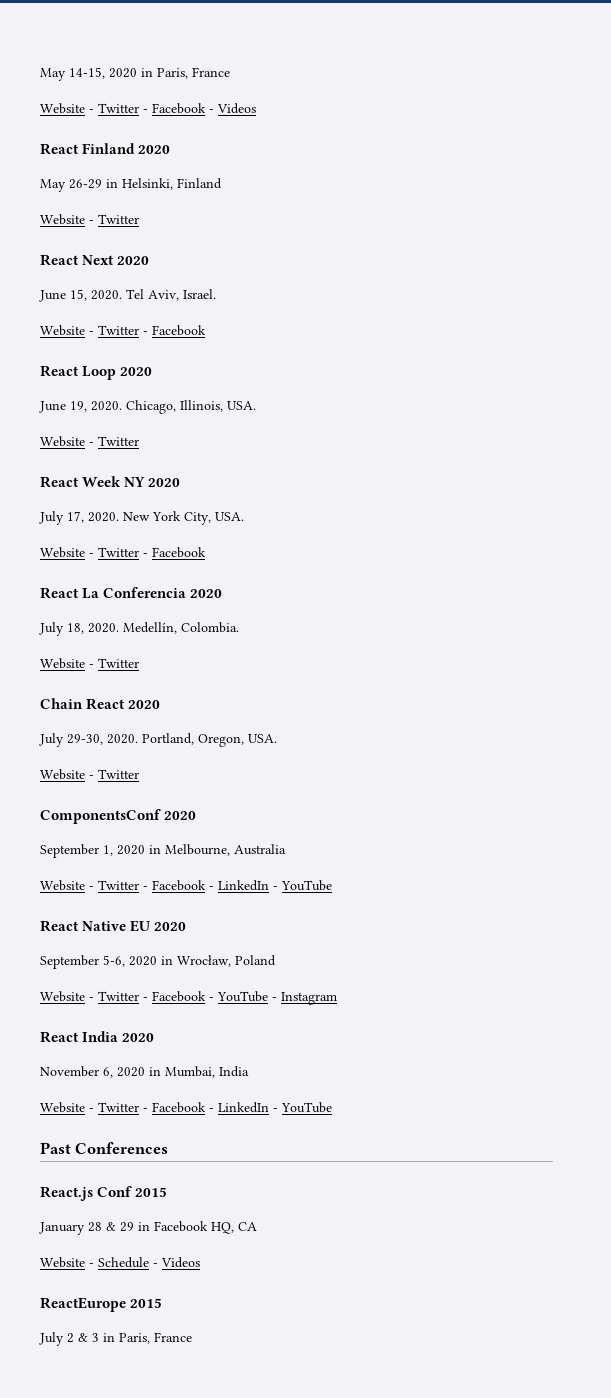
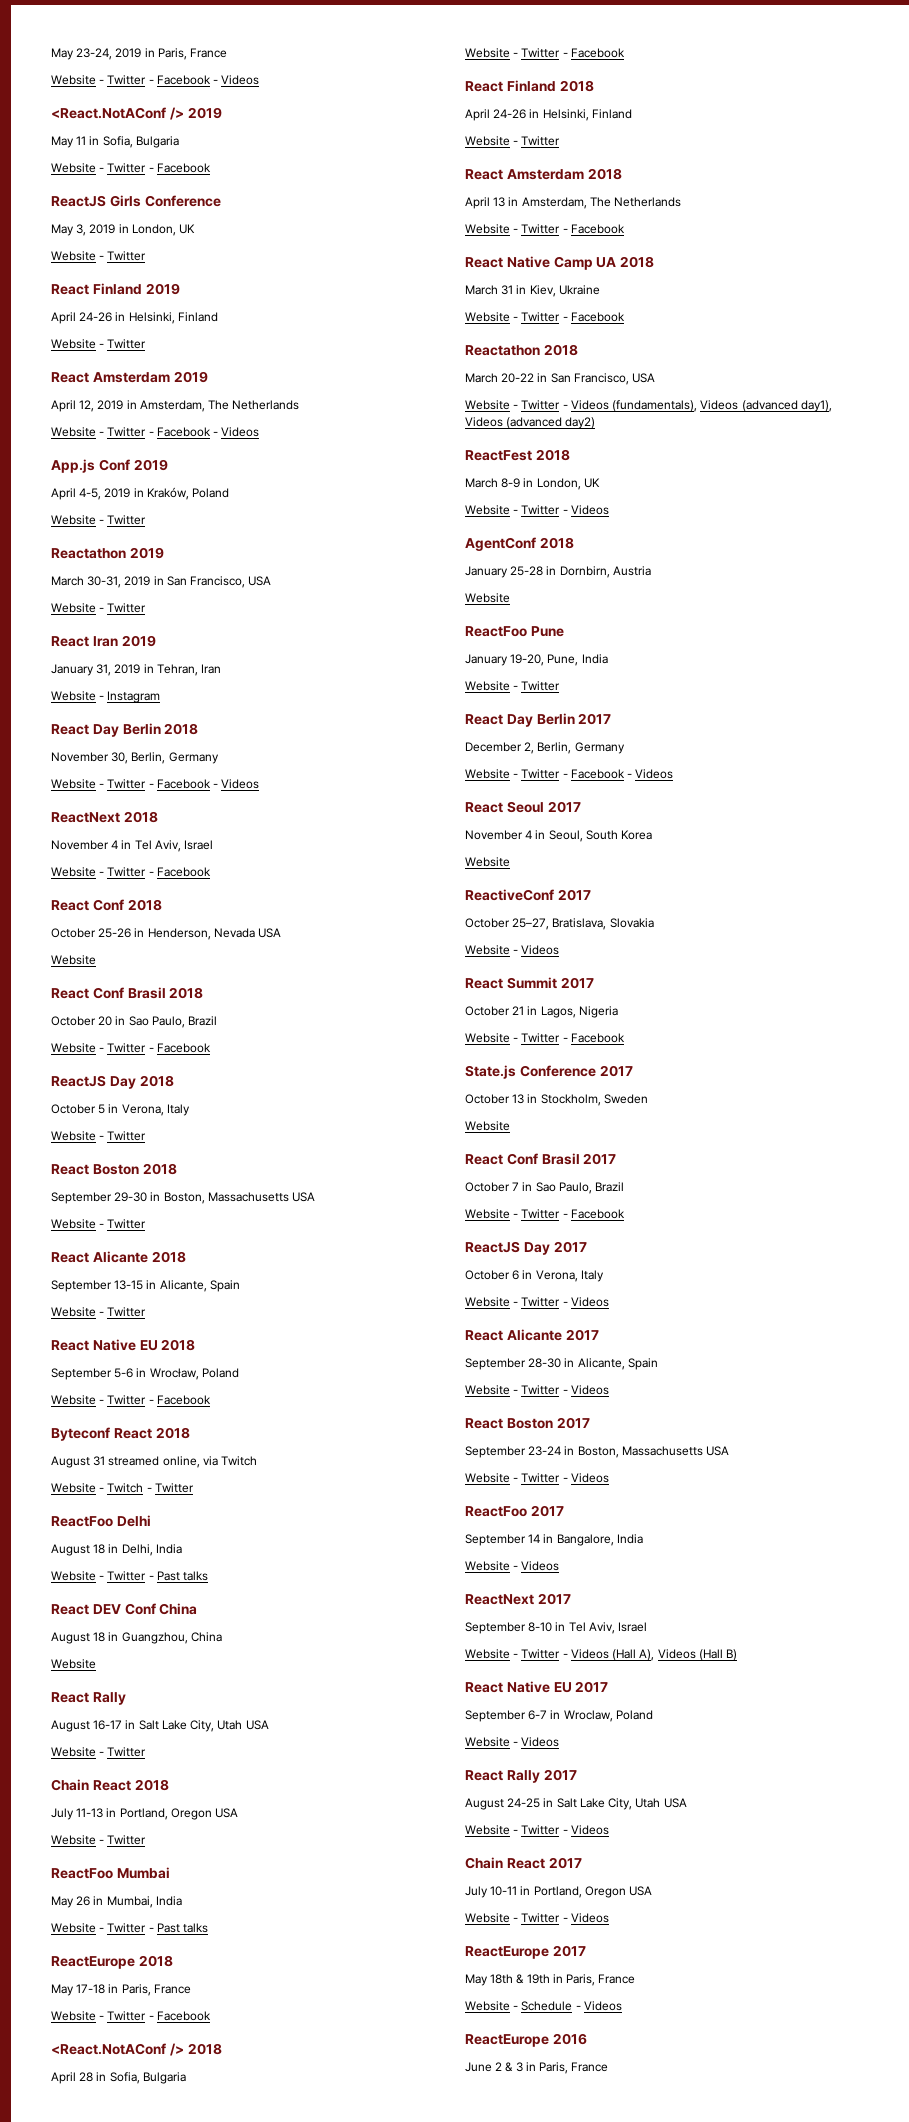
[40,67,137,81] May 14-15, 2020 -> [51,48,142,60] May 23-24, 2019
[40,143,171,155] [40,178,222,192] [40,214,139,225] [40,254,150,266] [39,289,216,302] [40,325,206,336] [40,365,153,380] [39,400,256,414] [40,436,139,447] [40,476,181,488] [39,511,244,525] [40,547,206,558] [40,587,223,599] [39,622,239,636] [40,658,139,669] [40,698,161,710] [39,733,277,747] [40,769,139,780] [40,809,197,824] [40,844,286,858] [40,880,332,891] [40,920,187,932] [40,955,157,969] // React Finland 2020 // May 26-29 in Helsinki, Finland // Website - Twitter // React Next 2020 // June 15, 2020. Tel Aviv, Israel. // Website - Twitter - Facebook // React Loop 2020 // June 19, 2020. Chicago, Illinois, USA. // Website - Twitter // React Week NY 2020 // July 17, 2020. New York City, USA. // Website - Twitter - Facebook // React La Conferencia 2020 // July 18, 2020. Medellín, Colombia. // Website - Twitter // Chain React 2020 // July 29-30, 2020. Portland, Oregon, USA. // Website - Twitter // ComponentsConf 2020 // September 1, 2020 in Melbourne, Australia // Website - Twitter - Facebook - LinkedIn - YouTube // React Native EU 2020 // September 5-6, 2020 -> [51,107,222,120] [51,136,179,148] [51,163,211,173] [51,195,221,207] [51,224,196,236] [51,251,147,261] [51,283,180,295] [51,312,218,324] [51,339,147,349] [51,371,208,383] [51,400,300,412] [51,427,260,437] [51,459,168,473] [51,487,230,500] [51,515,147,525] [51,547,164,559] [51,576,272,588] [51,603,147,613] [51,635,156,647] [51,664,222,676] [51,691,161,703] [51,723,199,737] [51,752,219,764] [51,779,260,789] [51,811,158,823] [51,840,214,852] [51,867,211,877] [51,899,162,911] [51,928,282,940] [51,955,96,965] [51,987,204,999] [51,1016,218,1028] [51,1043,211,1053] [51,1075,174,1089] [51,1104,190,1116] [51,1131,147,1141] [51,1163,177,1175] [51,1192,316,1204] [51,1219,147,1229] [51,1251,186,1263] [51,1280,240,1292] [51,1307,147,1317] [51,1339,196,1351] [51,1368,134,1380] // <React.NotAConf /> 2019 // May 11 in Sofia, Bulgaria // Website - Twitter - Facebook // ReactJS Girls Conference // May 3, 2019 in London, UK // Website - Twitter // React Finland 2019 // April 24-26 in Helsinki, Finland // Website - Twitter // React Amsterdam 2019 // April 12, 2019 in Amsterdam, The Netherlands // Website - Twitter - Facebook - Videos // App.js Conf 2019 // April 4-5, 2019 in Kraków, Poland // Website - Twitter // Reactathon 2019 // March 30-31, 2019 in San Francisco, USA // Website - Twitter // React Iran 2019 // January 31, 2019 in Tehran, Iran // Website - Instagram // React Day Berlin 2018 // November 30, Berlin, Germany // Website - Twitter - Facebook - Videos // ReactNext 2018 // November 4 in Tel Aviv, Israel // Website - Twitter - Facebook // React Conf 2018 // October 25-26 in Henderson, Nevada USA // Website // React Conf Brasil 2018 // October 20 in Sao Paulo, Brazil // Website - Twitter - Facebook // ReactJS Day 2018 // October 5 in Verona, Italy // Website - Twitter // React Boston 2018 // September 29-30 in Boston, Massachusetts USA // Website - Twitter // React Alicante 2018 // September 13-15 in Alicante, Spain // Website - Twitter // React Native EU 2018 // September 5-6
[209,991,337,1005] [40,1031,155,1043] [40,1066,249,1078] [40,1102,332,1113] [40,1142,169,1154] [40,1186,168,1201] [39,1221,257,1235] - YouTube - Instagram // React India 2020 // November 6, 2020 in Mumbai, India // Website - Twitter - Facebook - LinkedIn - YouTube // Past Conferences // React.js Conf 2015 // January 28 & 29 in Facebook HQ, CA -> [51,1427,190,1441] [51,1456,258,1468] [51,1483,194,1493] [51,1515,151,1527] [51,1544,182,1556] [51,1571,209,1581] [51,1603,198,1615] [51,1632,222,1644] [51,1659,96,1669] [51,1692,126,1705] [51,1720,269,1732] [51,1747,147,1757] [51,1779,169,1791] [51,1808,239,1820] [51,1835,147,1845] [51,1867,170,1879] [51,1896,182,1908] [51,1923,209,1933] [51,1955,173,1969] [51,1984,191,1996] [51,2011,211,2021] [51,2043,222,2056] [51,2072,186,2084] [465,48,625,58] [465,80,594,92] [465,109,632,121] [465,136,561,146] [465,168,622,180] [465,197,682,209] [465,224,625,234] [465,256,655,270] [465,285,600,297] [465,312,625,322] [465,344,578,356] [465,373,656,385] [465,400,832,412] [465,417,596,429] [465,449,570,461] [465,478,600,490] [465,505,609,515] [465,537,574,551] [465,566,651,578] [465,593,510,603] [465,626,564,637] [465,654,608,666] [465,681,561,691] [465,713,612,727] [465,742,625,754] [465,769,674,779] [465,801,581,813] [465,830,653,842] [465,857,510,867] [465,889,591,901] [465,918,654,930] [465,945,560,955] [465,977,594,989] [465,1006,618,1018] [465,1033,625,1043] [465,1065,633,1079] [465,1094,648,1106] [465,1121,510,1131] [465,1153,617,1165] [465,1182,625,1194] [465,1209,625,1219] [465,1241,587,1255] [465,1270,604,1282] [465,1297,609,1307] [465,1329,599,1341] [465,1358,658,1370] [465,1385,609,1395] [465,1417,590,1429] [465,1446,730,1458] [465,1473,609,1483] [465,1505,564,1517] [465,1534,643,1546] [465,1561,560,1571] [465,1593,571,1605] [465,1622,648,1634] [465,1649,738,1661] [465,1681,609,1693] [465,1710,653,1722] [465,1737,560,1747] [465,1769,577,1783] [465,1798,687,1810] [465,1825,609,1835] [465,1857,582,1869] [465,1886,653,1898] [465,1913,609,1923] [465,1945,586,1959] [465,1974,636,1986] // Byteconf React 2018 // August 31 streamed online, via Twitch // Website - Twitch - Twitter // ReactFoo Delhi // August 18 in Delhi, India // Website - Twitter - Past talks // React DEV Conf China // August 18 in Guangzhou, China // Website // React Rally // August 16-17 in Salt Lake City, Utah USA // Website - Twitter // Chain React 2018 // July 11-13 in Portland, Oregon USA // Website - Twitter // ReactFoo Mumbai // May 26 in Mumbai, India // Website - Twitter - Past talks // ReactEurope 2018 // May 17-18 in Paris, France // Website - Twitter - Facebook // <React.NotAConf /> 2018 // April 28 in Sofia, Bulgaria // Website - Twitter - Facebook // React Finland 2018 // April 24-26 in Helsinki, Finland // Website - Twitter // React Amsterdam 2018 // April 13 in Amsterdam, The Netherlands // Website - Twitter - Facebook // React Native Camp UA 2018 // March 31 in Kiev, Ukraine // Website - Twitter - Facebook // Reactathon 2018 // March 20-22 in San Francisco, USA // Website - Twitter - Videos (fundamentals), Videos (advanced day1), Videos (advanced day2) // ReactFest 2018 // March 8-9 in London, UK // Website - Twitter - Videos // AgentConf 2018 // January 25-28 in Dornbirn, Austria // Website // ReactFoo Pune // January 19-20, Pune, India // Website - Twitter // React Day Berlin 2017 // December 2, Berlin, Germany // Website - Twitter - Facebook - Videos // React Seoul 2017 // November 4 in Seoul, South Korea // Website // ReactiveConf 2017 // October 25–27, Bratislava, Slovakia // Website - Videos // React Summit 2017 // October 21 in Lagos, Nigeria // Website - Twitter - Facebook // State.js Conference 2017 // October 13 in Stockholm, Sweden // Website // React Conf Brasil 2017 // October 7 in Sao Paulo, Brazil // Website - Twitter - Facebook // ReactJS Day 2017 // October 6 in Verona, Italy // Website - Twitter - Videos // React Alicante 2017 // September 28-30 in Alicante, Spain // Website - Twitter - Videos // React Boston 2017 // September 23-24 in Boston, Massachusetts USA // Website - Twitter - Videos // ReactFoo 2017 // September 14 in Bangalore, India // Website - Videos // ReactNext 2017 // September 8-10 in Tel Aviv, Israel // Website - Twitter - Videos (Hall A), Videos (Hall B) // React Native EU 2017 // September 6-7 in Wroclaw, Poland // Website - Videos // React Rally 2017 // August 24-25 in Salt Lake City, Utah USA // Website - Twitter - Videos // Chain React 2017 // July 10-11 in Portland, Oregon USA // Website - Twitter - Videos // ReactEurope 2017 // May 18th & 19th in Paris, France
[130,1298,163,1308] [39,1332,64,1346] 2015 // July -> [552,2033,587,2045] [465,2062,492,2072] 2016 // June

